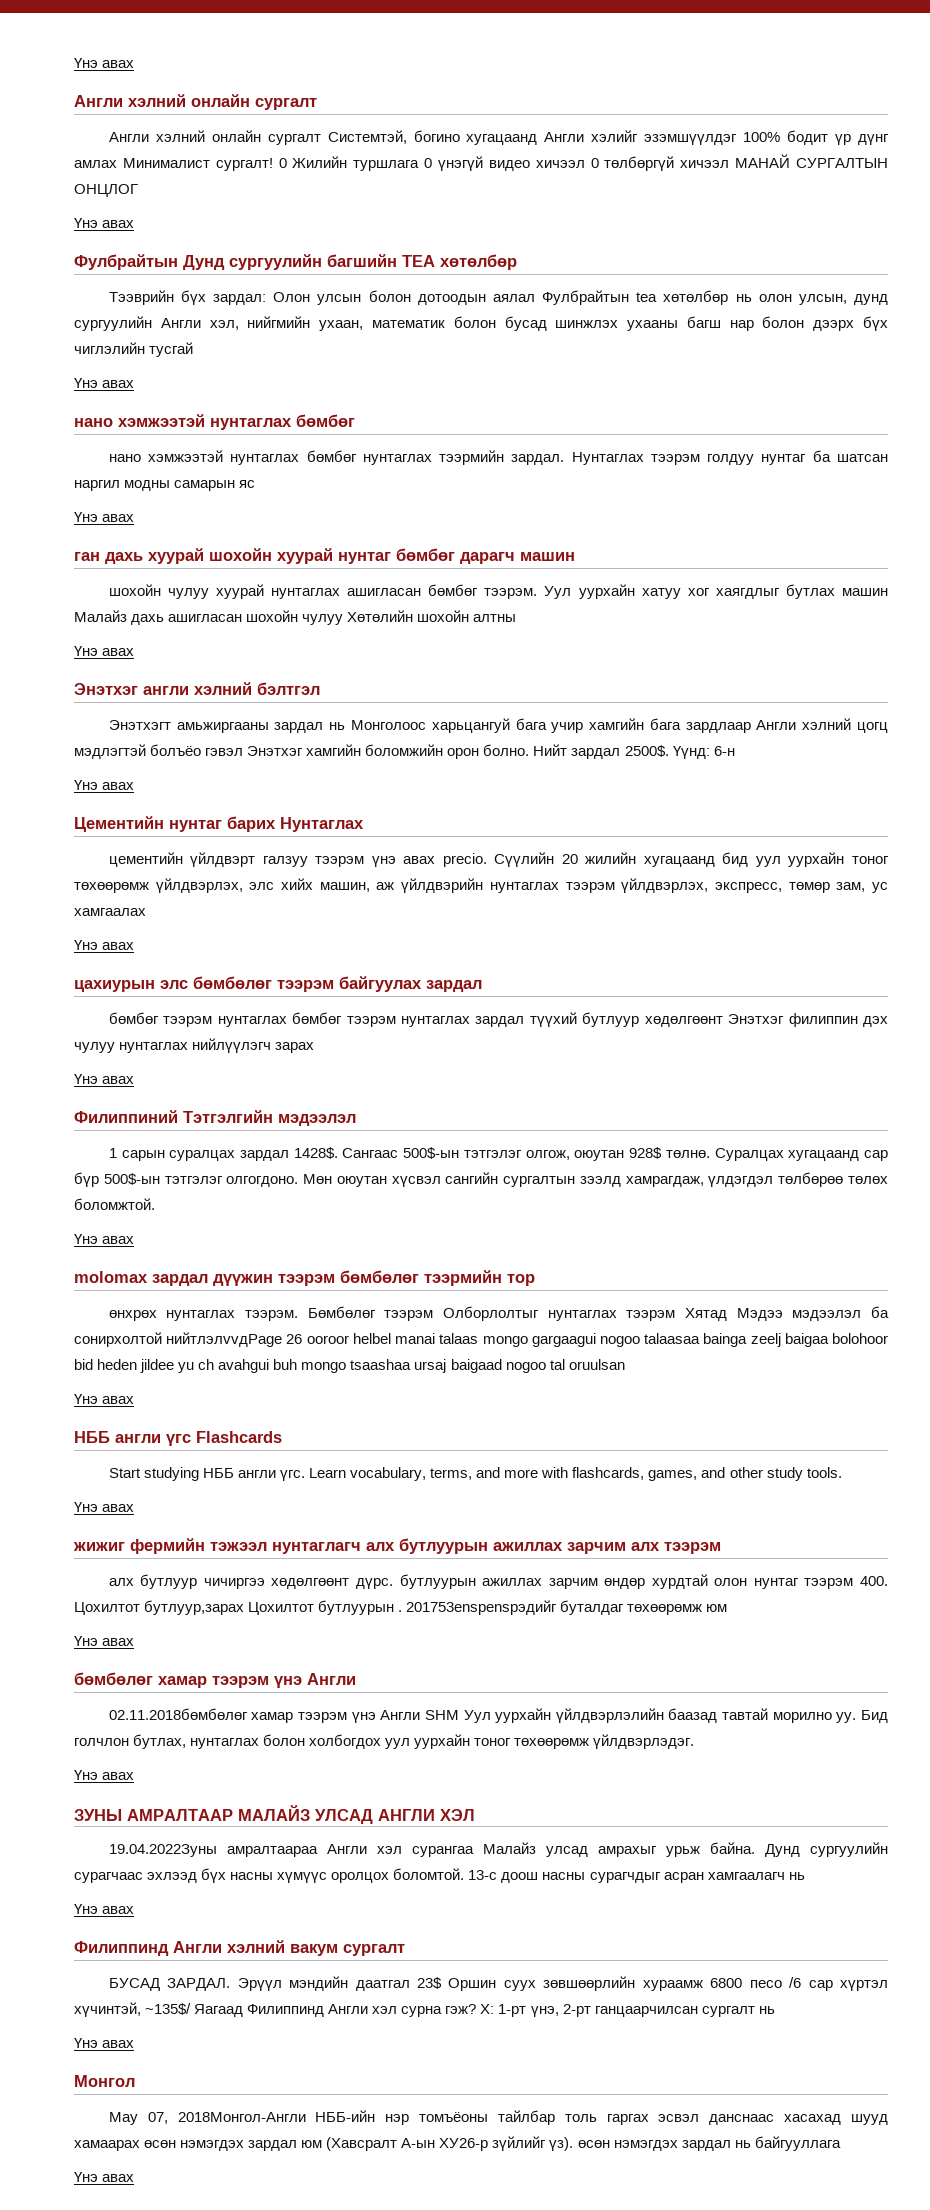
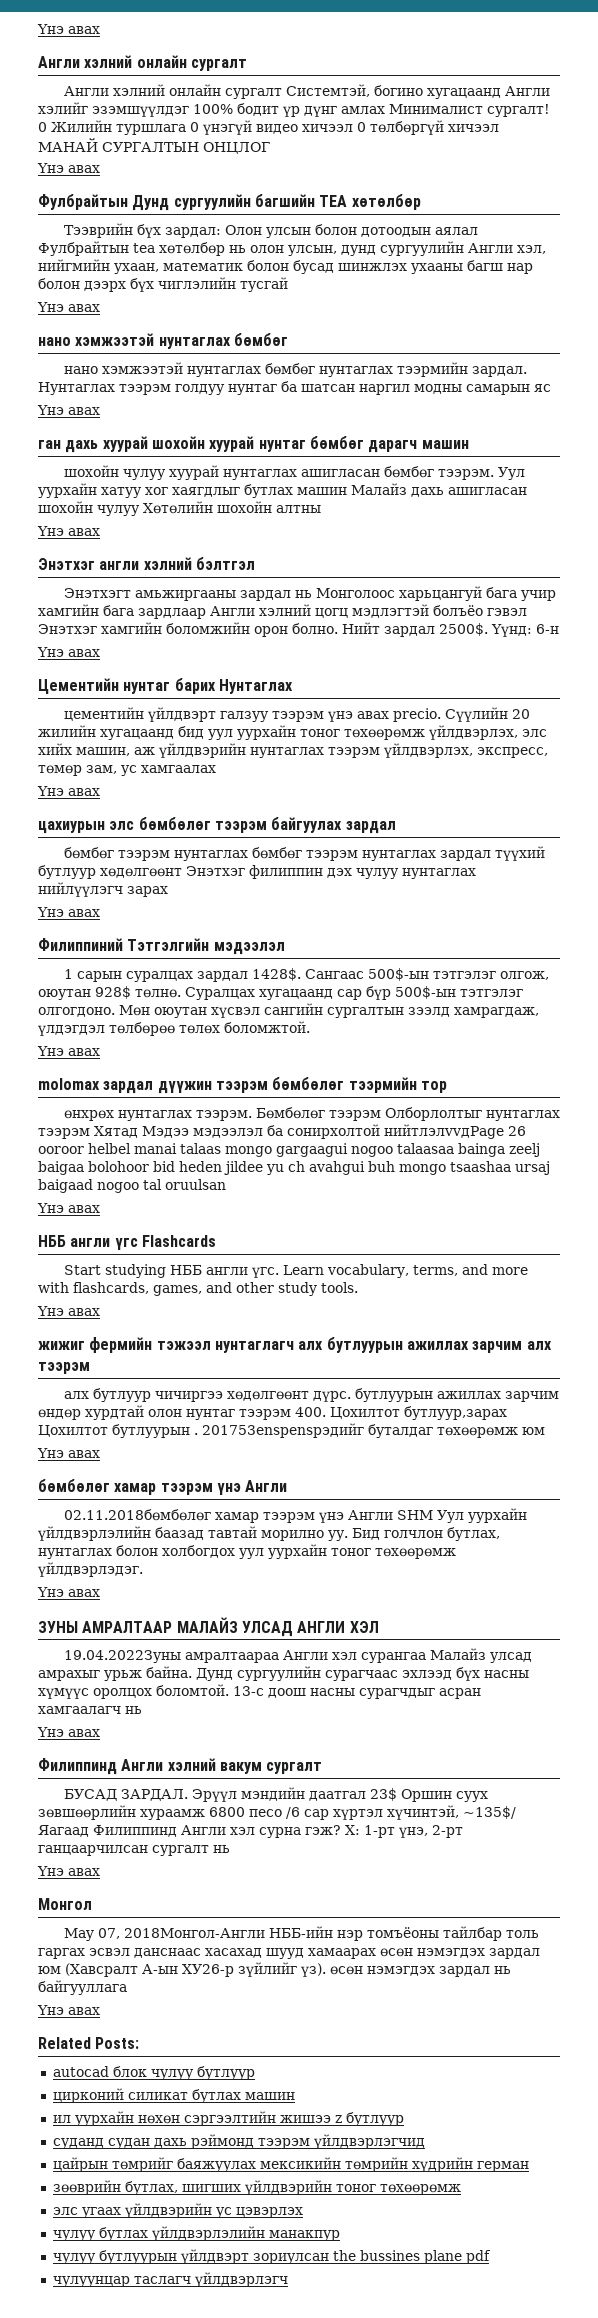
(135, 2178) none -> [38,2037,140,2049] [52,2066,255,2080] [52,2088,295,2103] [52,2111,404,2126] [52,2134,425,2149] [52,2157,529,2172] [52,2180,461,2195] [52,2203,303,2218] [52,2226,340,2241] [52,2249,491,2264] [52,2272,288,2287] // Related Posts: // autocad блок чулуу бутлуур // цирконий силикат бутлах машин // ил уурхайн нөхөн сэргээлтийн жишээ z бутлуур // суданд судан дахь рэймонд тээрэм үйлдвэрлэгчид // цайрын төмрийг баяжуулах мексикийн төмрийн хүдрийн герман // зөөврийн бутлах, шигших үйлдвэрийн тоног төхөөрөмж // элс угаах үйлдвэрийн ус цэвэрлэх // чулуу бутлах үйлдвэрлэлийн манакпур // чулуу бутлуурын үйлдвэрт зориулсан the bussines plane pdf // чулуунцар таслагч үйлдвэрлэгч

